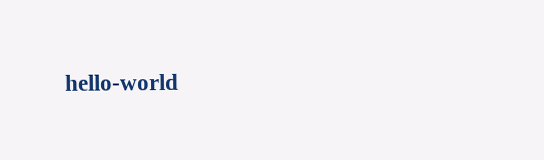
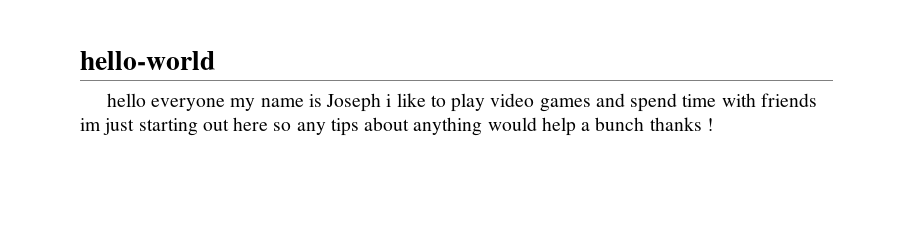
(179, 82) none -> [106,93,817,112] [80,117,714,136] // hello everyone my name is Joseph i like to play video games and spend time with friends im just starting out here so any tips about anything would help a bunch thanks !

